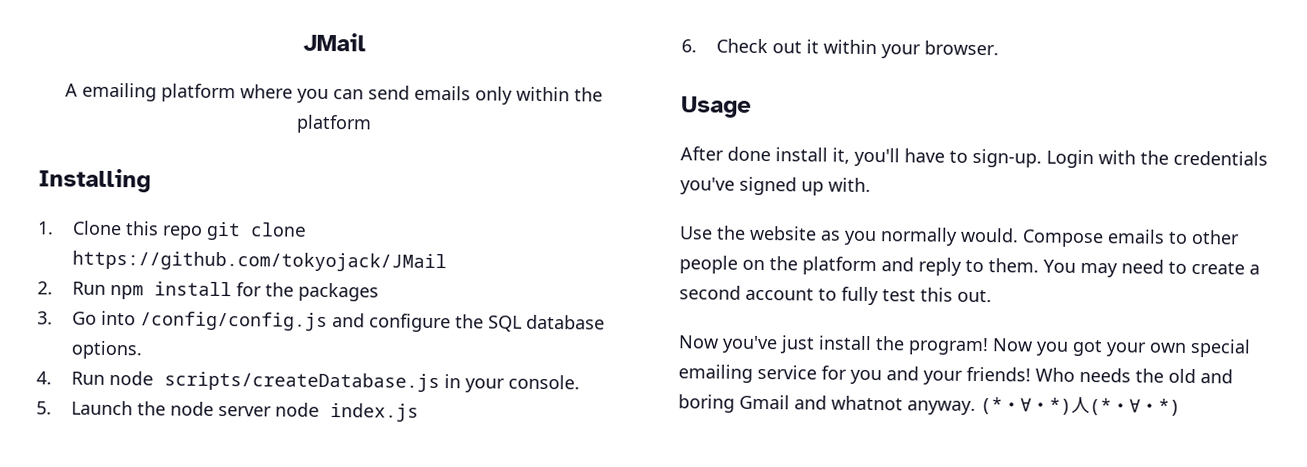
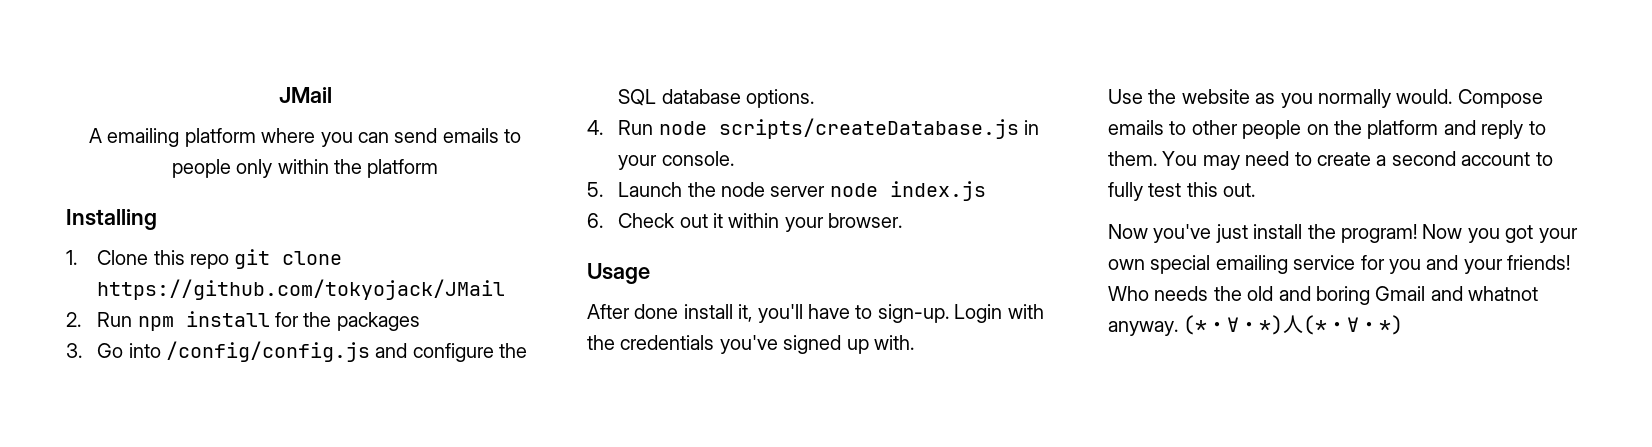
(471, 93) none -> [504,129,522,143] [171,159,231,178] to people

